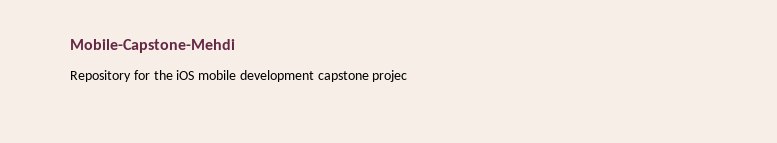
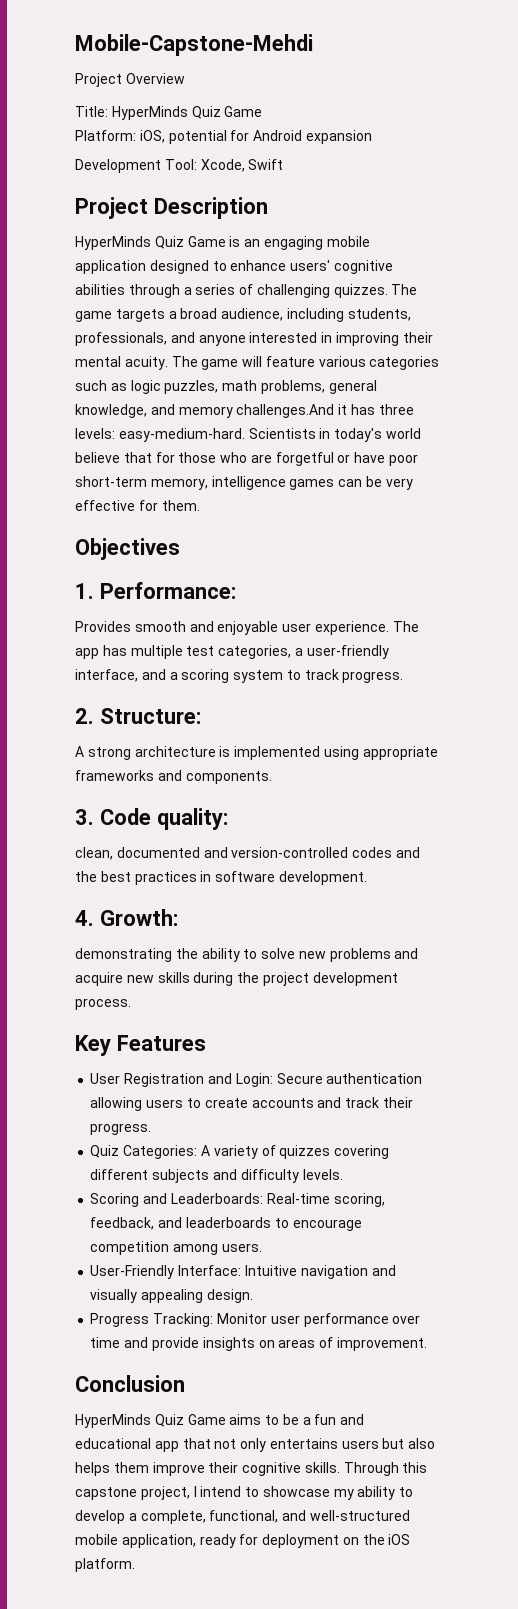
[70,70,408,82] Repository for the iOS mobile development capstone projec -> [75,73,185,87] [75,106,263,120] [75,130,372,144] [75,159,284,173] [75,197,268,219] [75,236,370,250] [75,260,393,274] [75,284,418,298] [75,308,411,322] [75,332,433,346] [75,356,440,370] [75,380,377,394] [75,404,414,418] [75,428,421,442] [75,452,419,466] [75,476,413,490] [75,500,200,511] [75,538,180,560] [75,582,236,599] [75,621,419,635] [75,645,389,659] [75,669,404,683] [75,708,201,724] [75,746,438,760] [75,770,272,784] [75,808,228,830] [75,847,420,860] [75,871,367,885] [75,909,178,926] [75,948,419,962] [75,972,398,986] [75,998,131,1010] [75,1035,206,1056] [90,1073,423,1087] [90,1097,413,1111] [90,1123,152,1135] [90,1145,390,1159] [90,1169,343,1183] [90,1193,385,1207] [90,1217,362,1231] [90,1241,262,1255] [90,1265,396,1279] [90,1289,253,1303] [90,1313,421,1327] [90,1337,427,1351] [75,1375,185,1392] [75,1414,365,1428] [75,1438,436,1452] [75,1462,428,1476] [75,1486,414,1500] [75,1510,410,1524] [75,1534,411,1548] [75,1558,135,1572] Project Overview // Title: HyperMinds Quiz Game // Platform: iOS, potential for Android expansion // Development Tool: Xcode, Swift // Project Description // HyperMinds Quiz Game is an engaging mobile application designed to enhance users' cognitive abilities through a series of challenging quizzes. The game targets a broad audience, including students, professionals, and anyone interested in improving their mental acuity. The game will feature various categories such as logic puzzles, math problems, general knowledge, and memory challenges.And it has three levels: easy-medium-hard. Scientists in today's world believe that for those who are forgetful or have poor short-term memory, intelligence games can be very effective for them. // Objectives // 1. Performance: // Provides smooth and enjoyable user experience. The app has multiple test categories, a user-friendly interface, and a scoring system to track progress. // 2. Structure: // A strong architecture is implemented using appropriate frameworks and components. // 3. Code quality: // clean, documented and version-controlled codes and the best practices in software development. // 4. Growth: // demonstrating the ability to solve new problems and acquire new skills during the project development process. // Key Features // User Registration and Login: Secure authentication allowing users to create accounts and track their progress. // Quiz Categories: A variety of quizzes covering different subjects and difficulty levels. // Scoring and Leaderboards: Real-time scoring, feedback, and leaderboards to encourage competition among users. // User-Friendly Interface: Intuitive navigation and visually appealing design. // Progress Tracking: Monitor user performance over time and provide insights on areas of improvement. // Conclusion // HyperMinds Quiz Game aims to be a fun and educational app that not only entertains users but also helps them improve their cognitive skills. Through this capstone project, I intend to showcase my ability to develop a complete, functional, and well-structured mobile application, ready for deployment on the iOS platform.

